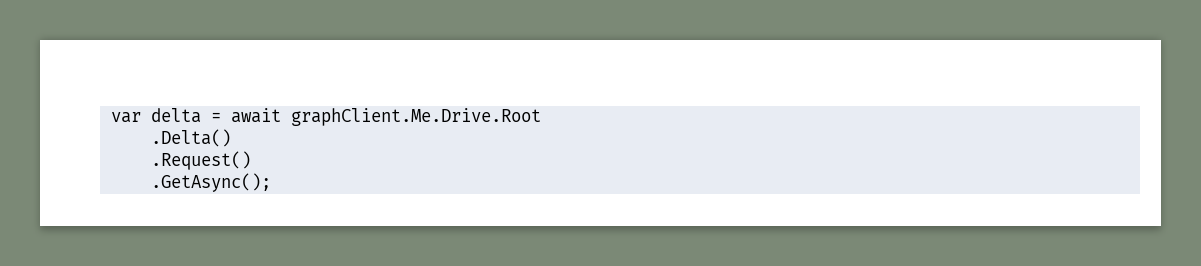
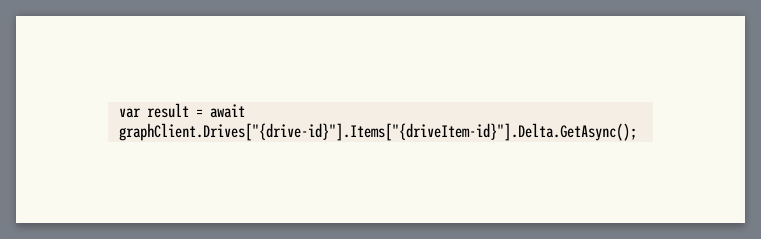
[150,108,201,123] delta -> [146,103,189,118] result
[290,108,541,126] [150,129,231,147] [150,151,251,170] [150,173,271,192] graphClient.Me.Drive.Root // .Delta() // .Request() // .GetAsync(); -> [118,123,637,141] graphClient.Drives["{drive-id}"].Items["{driveItem-id}"].Delta.GetAsync();

